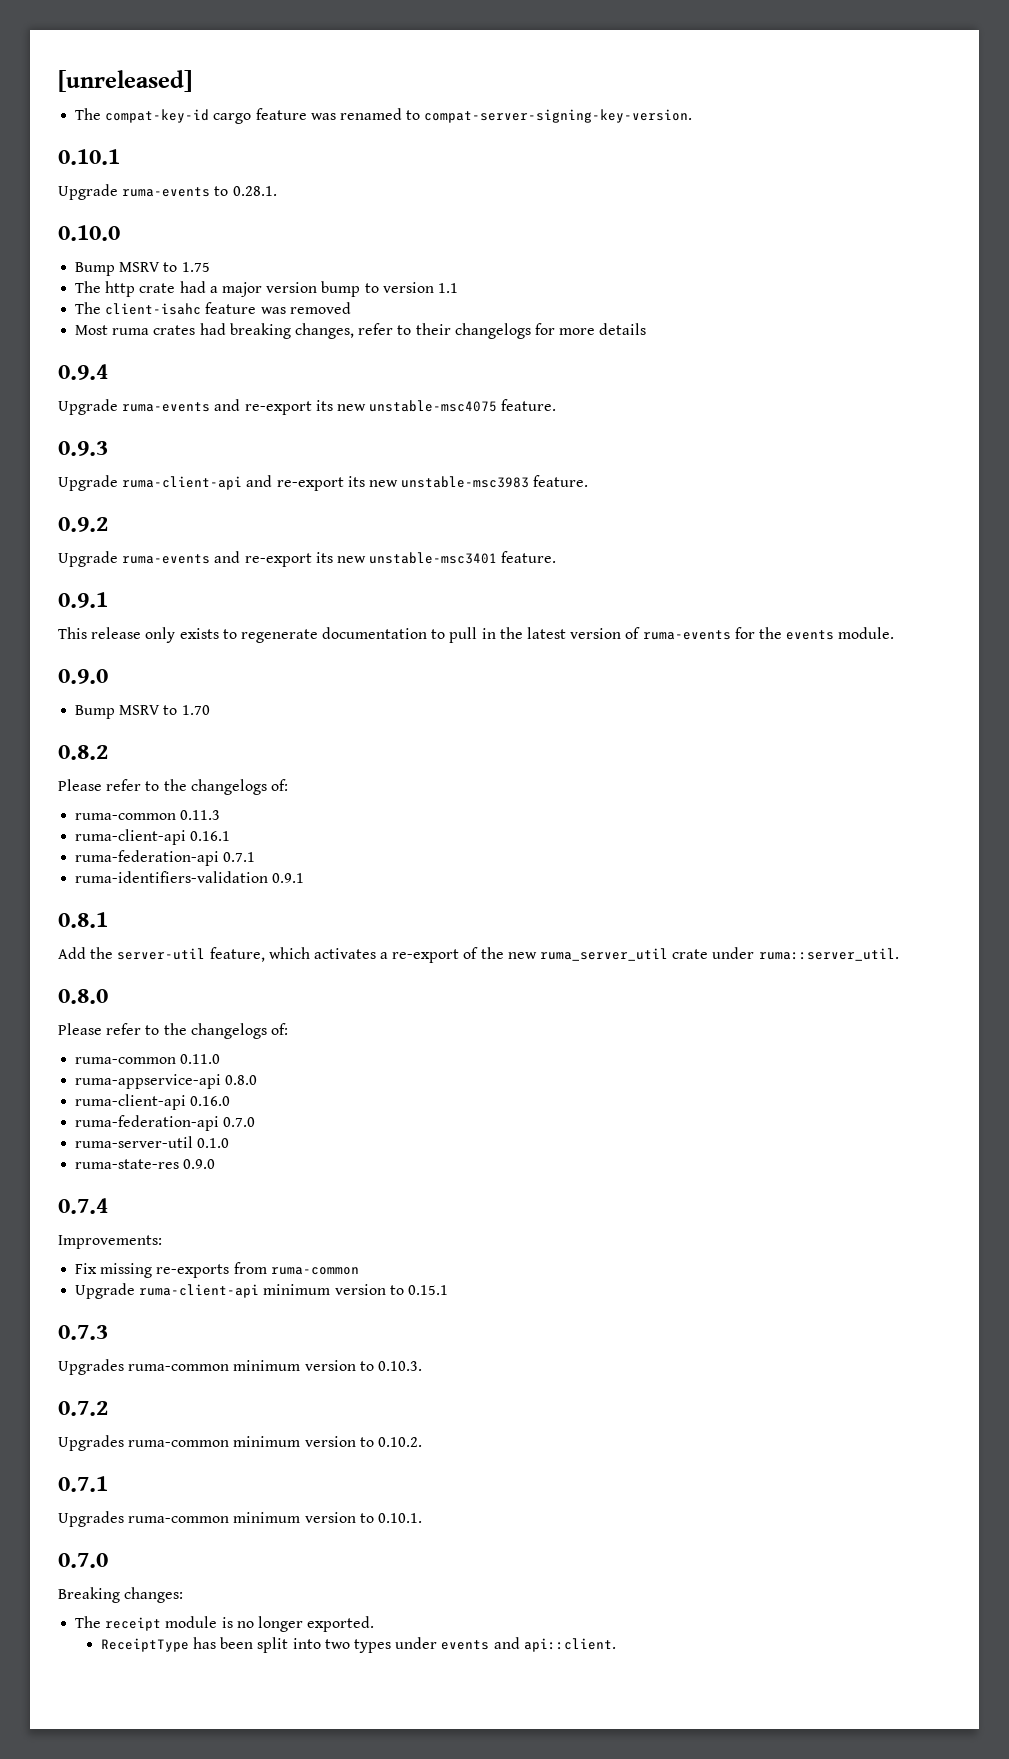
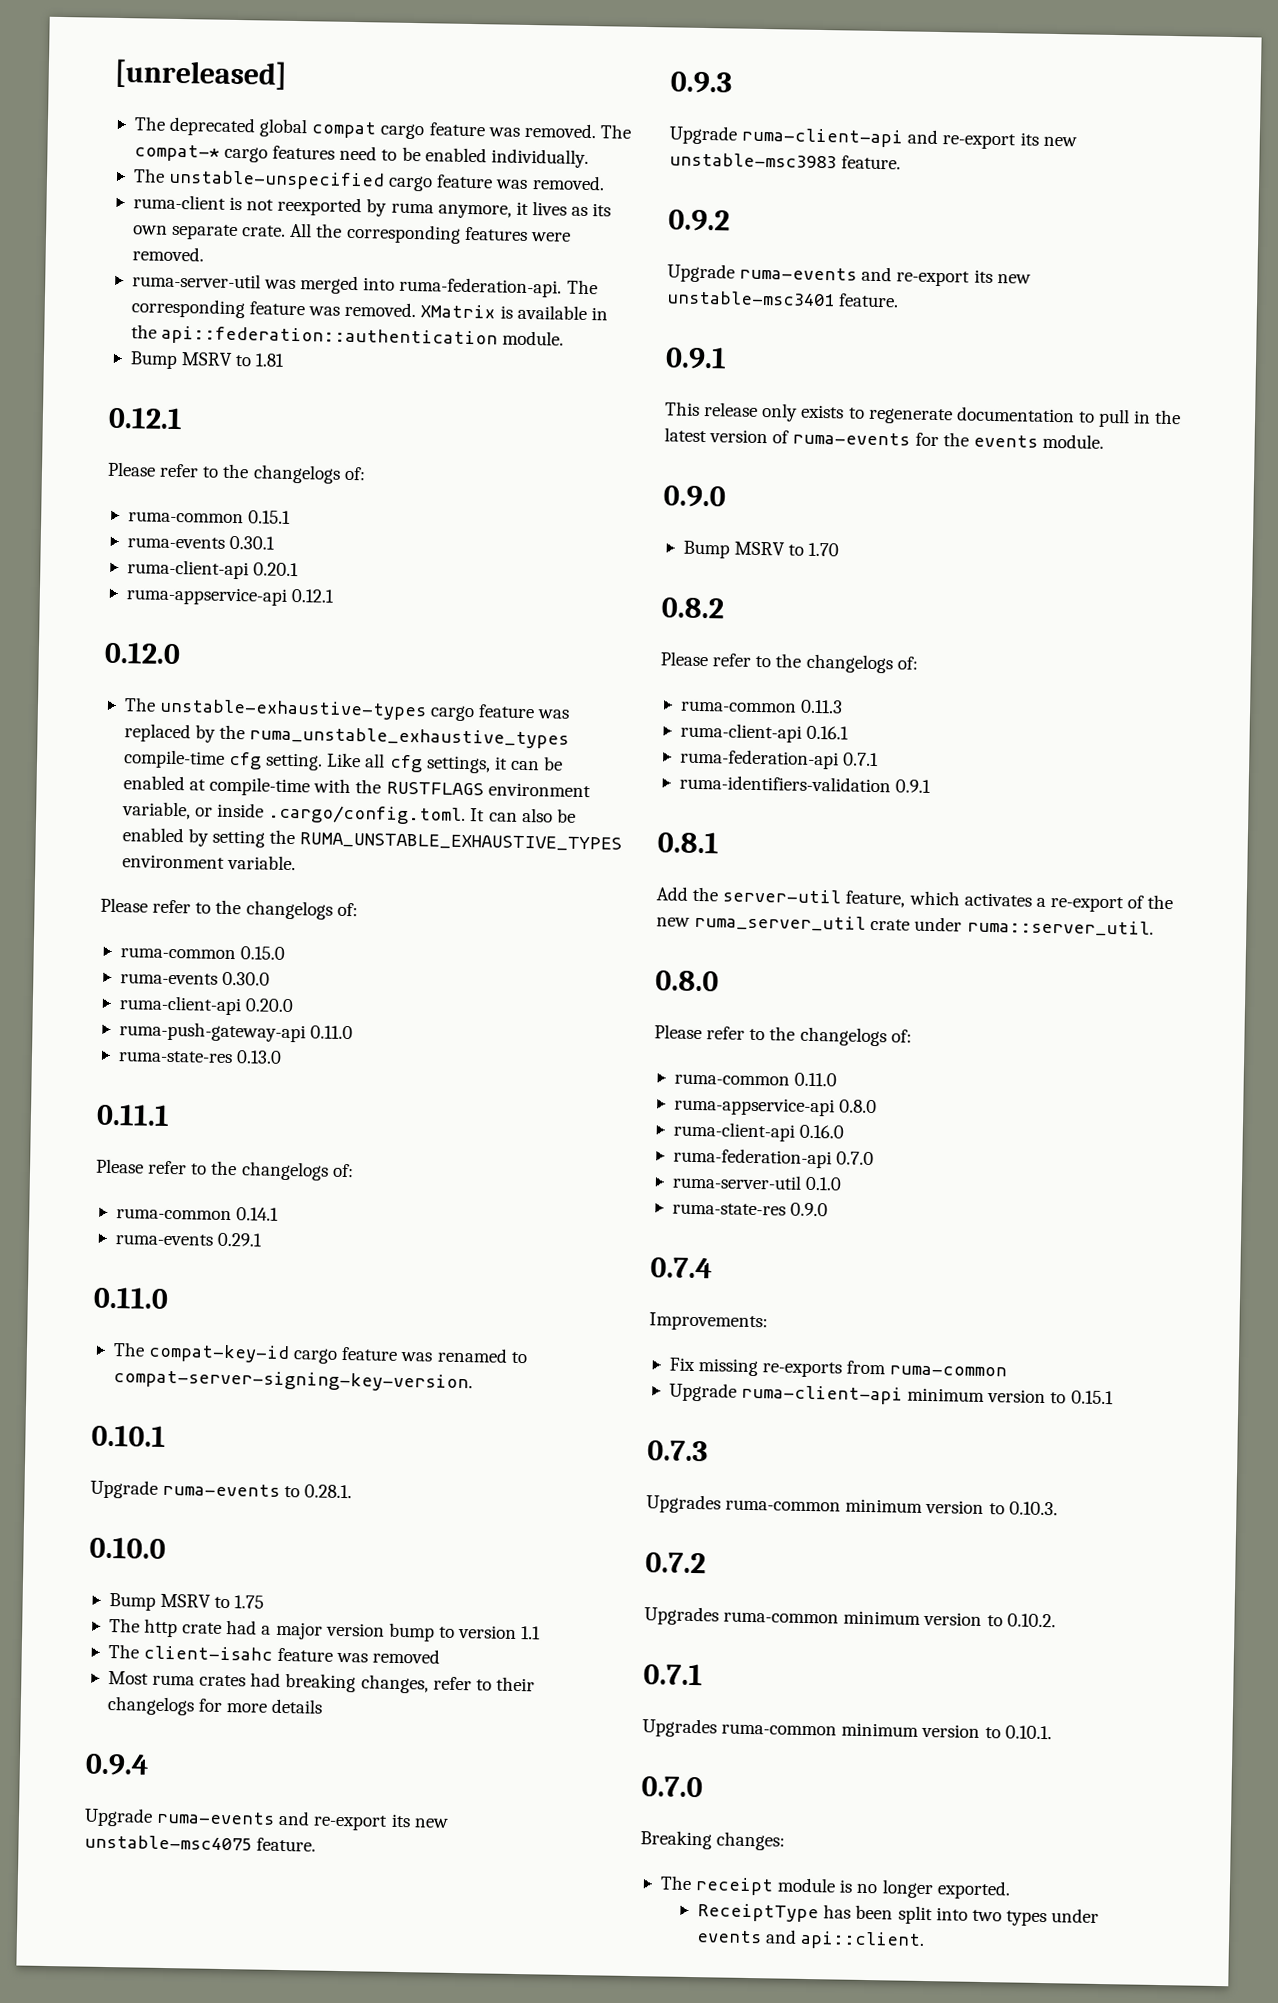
(192, 81) none -> [133,116,631,140] [133,144,589,169] [132,168,605,192] [132,194,612,219] [132,222,571,244] [131,246,204,262] [131,272,598,298] [130,298,608,321] [130,324,565,349] [129,351,286,370] [108,406,183,430] [107,461,366,484] [127,510,292,524] [126,535,276,550] [126,559,300,580] [125,586,335,606] [104,641,181,665] [123,697,570,722] [123,723,570,749] [122,749,564,774] [122,775,591,798] [121,801,576,826] [121,827,623,852] [121,854,297,871] [100,897,358,920] [119,946,286,960] [119,971,271,986] [118,995,294,1016] [118,1021,354,1043] [117,1050,283,1064] [96,1103,170,1126] [95,1158,354,1181] [115,1207,280,1221] [114,1232,263,1247] [93,1286,169,1309] // The deprecated global compat cargo feature was removed. The compat-* cargo features need to be enabled individually. // The unstable-unspecified cargo feature was removed. // ruma-client is not reexported by ruma anymore, it lives as its own separate crate. All the corresponding features were removed. // ruma-server-util was merged into ruma-federation-api. The corresponding feature was removed. XMatrix is available in the api::federation::authentication module. // Bump MSRV to 1.81 // 0.12.1 // Please refer to the changelogs of: // ruma-common 0.15.1 // ruma-events 0.30.1 // ruma-client-api 0.20.1 // ruma-appservice-api 0.12.1 // 0.12.0 // The unstable-exhaustive-types cargo feature was replaced by the ruma_unstable_exhaustive_types compile-time cfg setting. Like all cfg settings, it can be enabled at compile-time with the RUSTFLAGS environment variable, or inside .cargo/config.toml. It can also be enabled by setting the RUMA_UNSTABLE_EXHAUSTIVE_TYPES environment variable. // Please refer to the changelogs of: // ruma-common 0.15.0 // ruma-events 0.30.0 // ruma-client-api 0.20.0 // ruma-push-gateway-api 0.11.0 // ruma-state-res 0.13.0 // 0.11.1 // Please refer to the changelogs of: // ruma-common 0.14.1 // ruma-events 0.29.1 // 0.11.0

